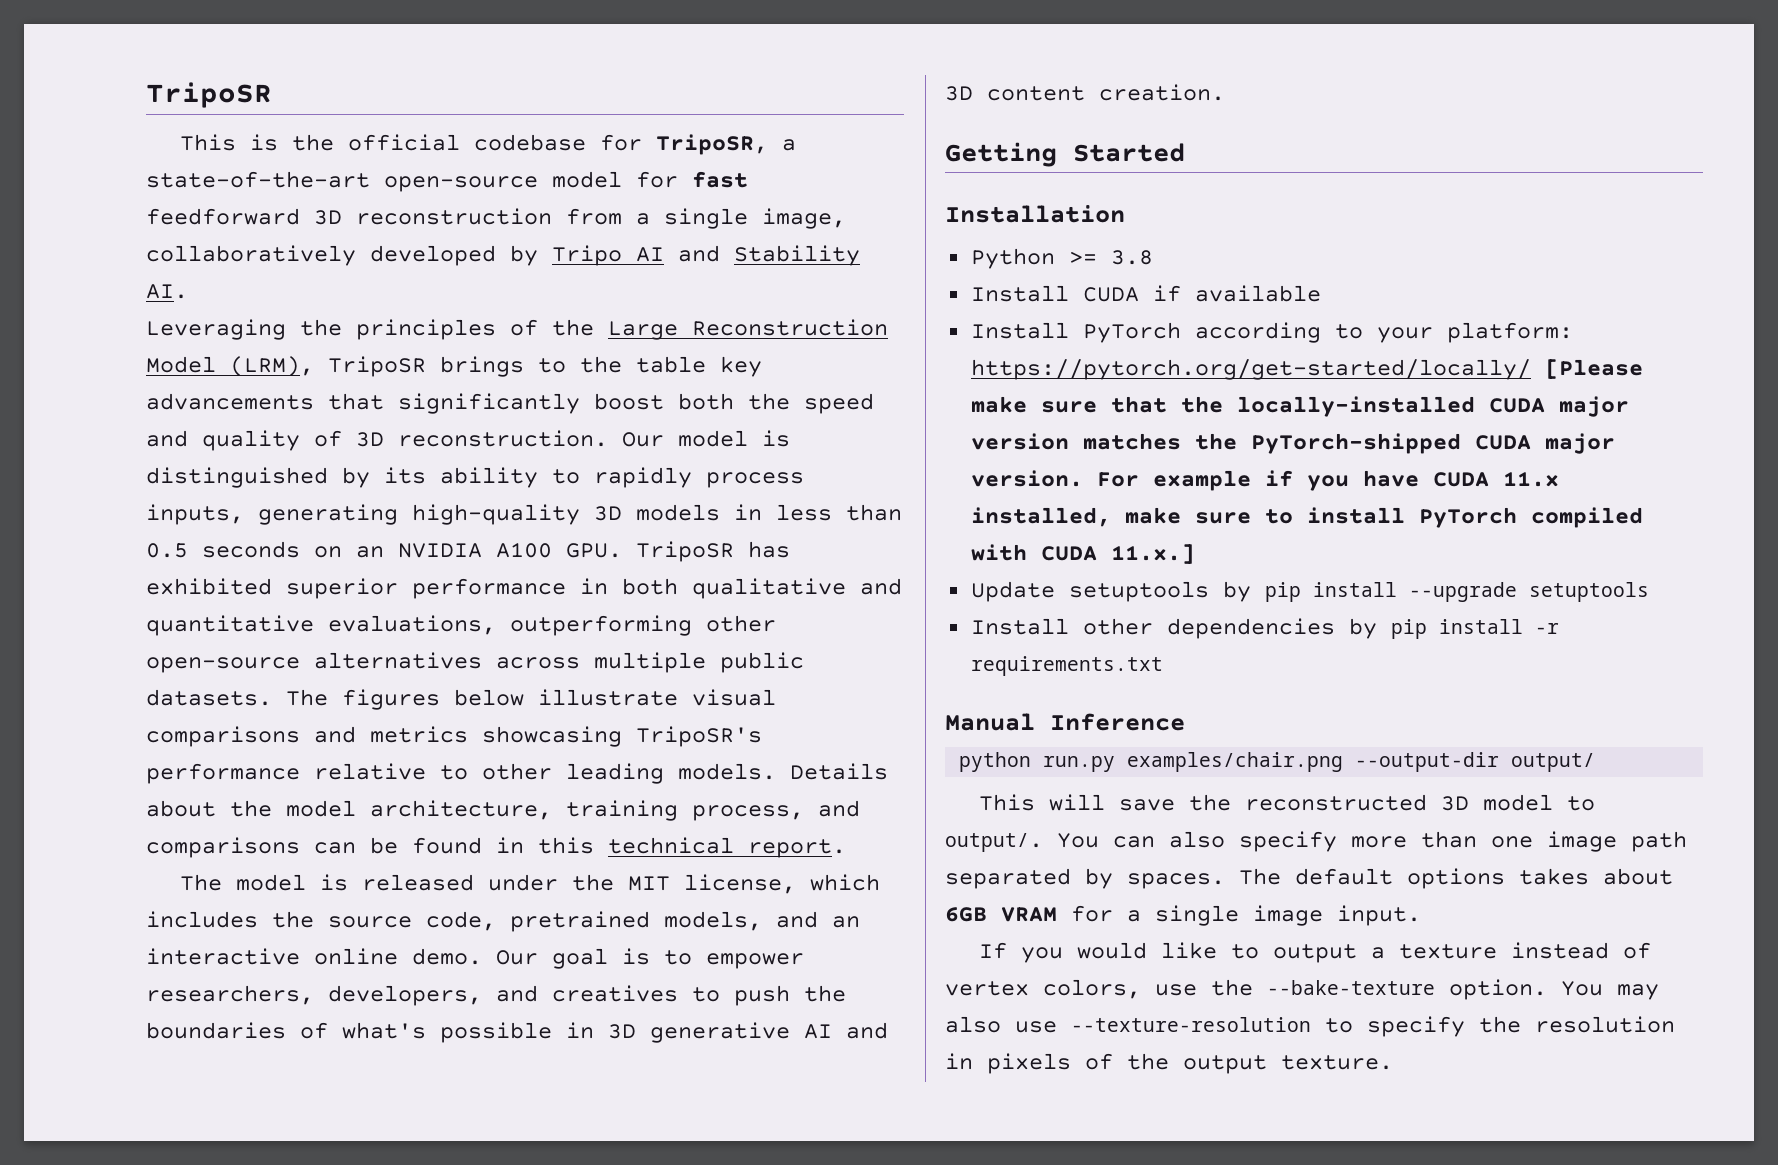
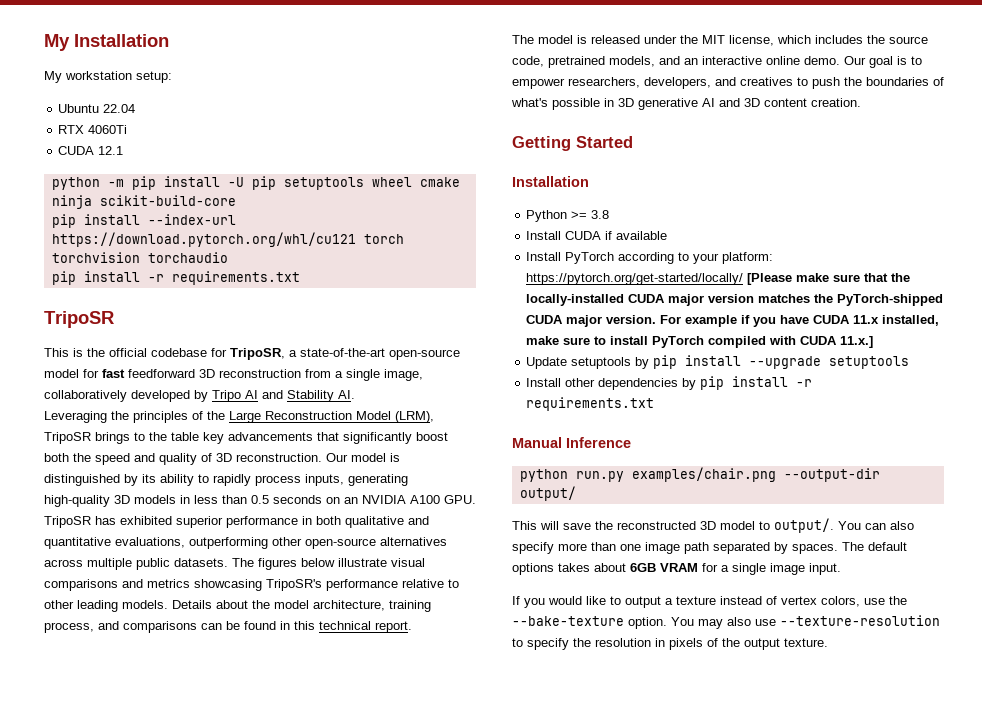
(146, 95) none -> [44,34,169,51] [44,71,172,83] [58,104,136,113] [58,125,128,134] [58,146,124,155] [51,176,460,190] [51,195,236,209] [51,214,236,228] [51,232,404,247] [51,252,228,263] [51,271,300,285] My Installation // My workstation setup: // Ubuntu 22.04 // RTX 4060Ti // CUDA 12.1 // python -m pip install -U pip setuptools wheel cmake ninja scikit-build-core // pip install --index-url https://download.pytorch.org/whl/cu121 torch torchvision torchaudio // pip install -r requirements.txt //

